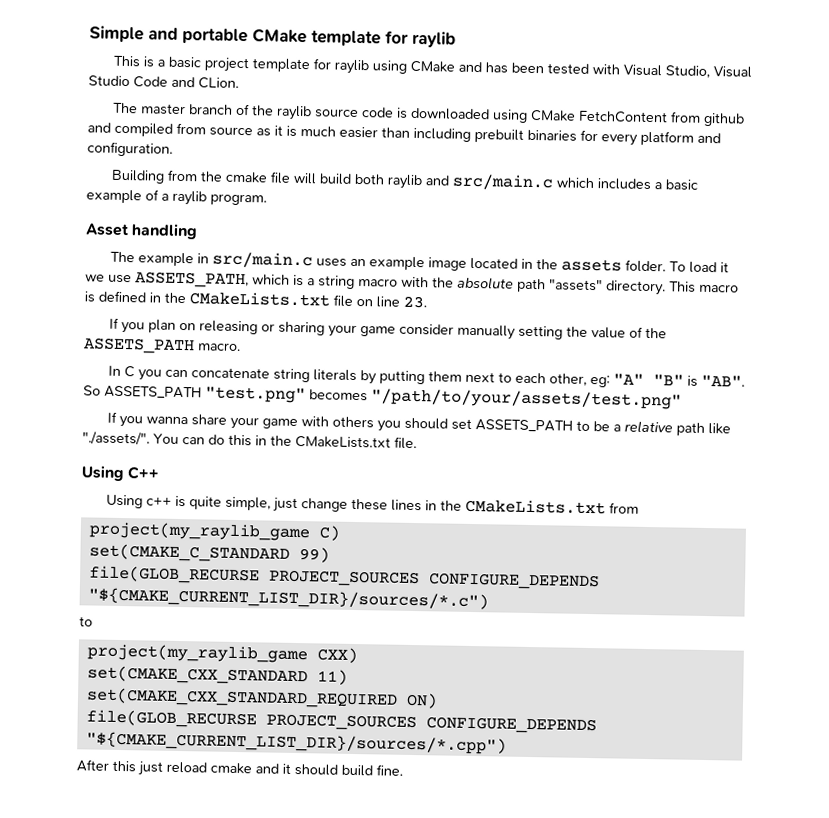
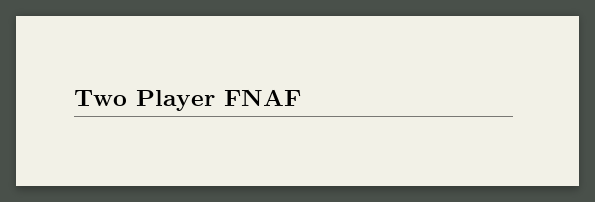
[89,25,456,48] [113,55,753,79] [88,75,239,89] [113,102,746,127] [87,122,721,146] [87,141,173,157] [111,169,699,191] [86,189,267,206] [85,223,199,240] [110,251,730,274] [85,271,739,296] [84,290,427,309] [109,317,668,340] [83,337,241,355] [108,365,746,388] [83,385,682,410] [107,411,732,436] [82,431,417,450] [81,465,160,482] [106,494,640,515] [88,521,340,542] [88,543,330,563] [88,565,600,591] [87,587,489,611] [79,616,93,627] [86,643,358,664] [86,665,348,686] [85,687,438,709] [85,709,597,735] [85,731,507,755] [76,759,403,777] Simple and portable CMake template for raylib // This is a basic project template for raylib using CMake and has been tested with Visual Studio, Visual Studio Code and CLion. // The master branch of the raylib source code is downloaded using CMake FetchContent from github and compiled from source as it is much easier than including prebuilt binaries for every platform and configuration. // Building from the cmake file will build both raylib and src/main.c which includes a basic example of a raylib program. // Asset handling // The example in src/main.c uses an example image located in the assets folder. To load it we use ASSETS_PATH, which is a string macro with the absolute path "assets" directory. This macro is defined in the CMakeLists.txt file on line 23. // If you plan on releasing or sharing your game consider manually setting the value of the ASSETS_PATH macro. // In C you can concatenate string literals by putting them next to each other, eg: "A" "B" is "AB". So ASSETS_PATH "test.png" becomes "/path/to/your/assets/test.png" // If you wanna share your game with others you should set ASSETS_PATH to be a relative path like "./assets/". You can do this in the CMakeLists.txt file. // Using C++ // Using c++ is quite simple, just change these lines in the CMakeLists.txt from // project(my_raylib_game C) // set(CMAKE_C_STANDARD 99) // file(GLOB_RECURSE PROJECT_SOURCES CONFIGURE_DEPENDS "${CMAKE_CURRENT_LIST_DIR}/sources/*.c") // to // project(my_raylib_game CXX) // set(CMAKE_CXX_STANDARD 11) // set(CMAKE_CXX_STANDARD_REQUIRED ON) // file(GLOB_RECURSE PROJECT_SOURCES CONFIGURE_DEPENDS "${CMAKE_CURRENT_LIST_DIR}/sources/*.cpp") // After this just reload cmake and it should build fine. -> [74,89,301,111] Two Player FNAF

